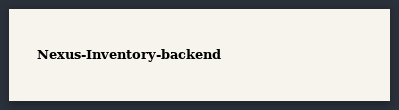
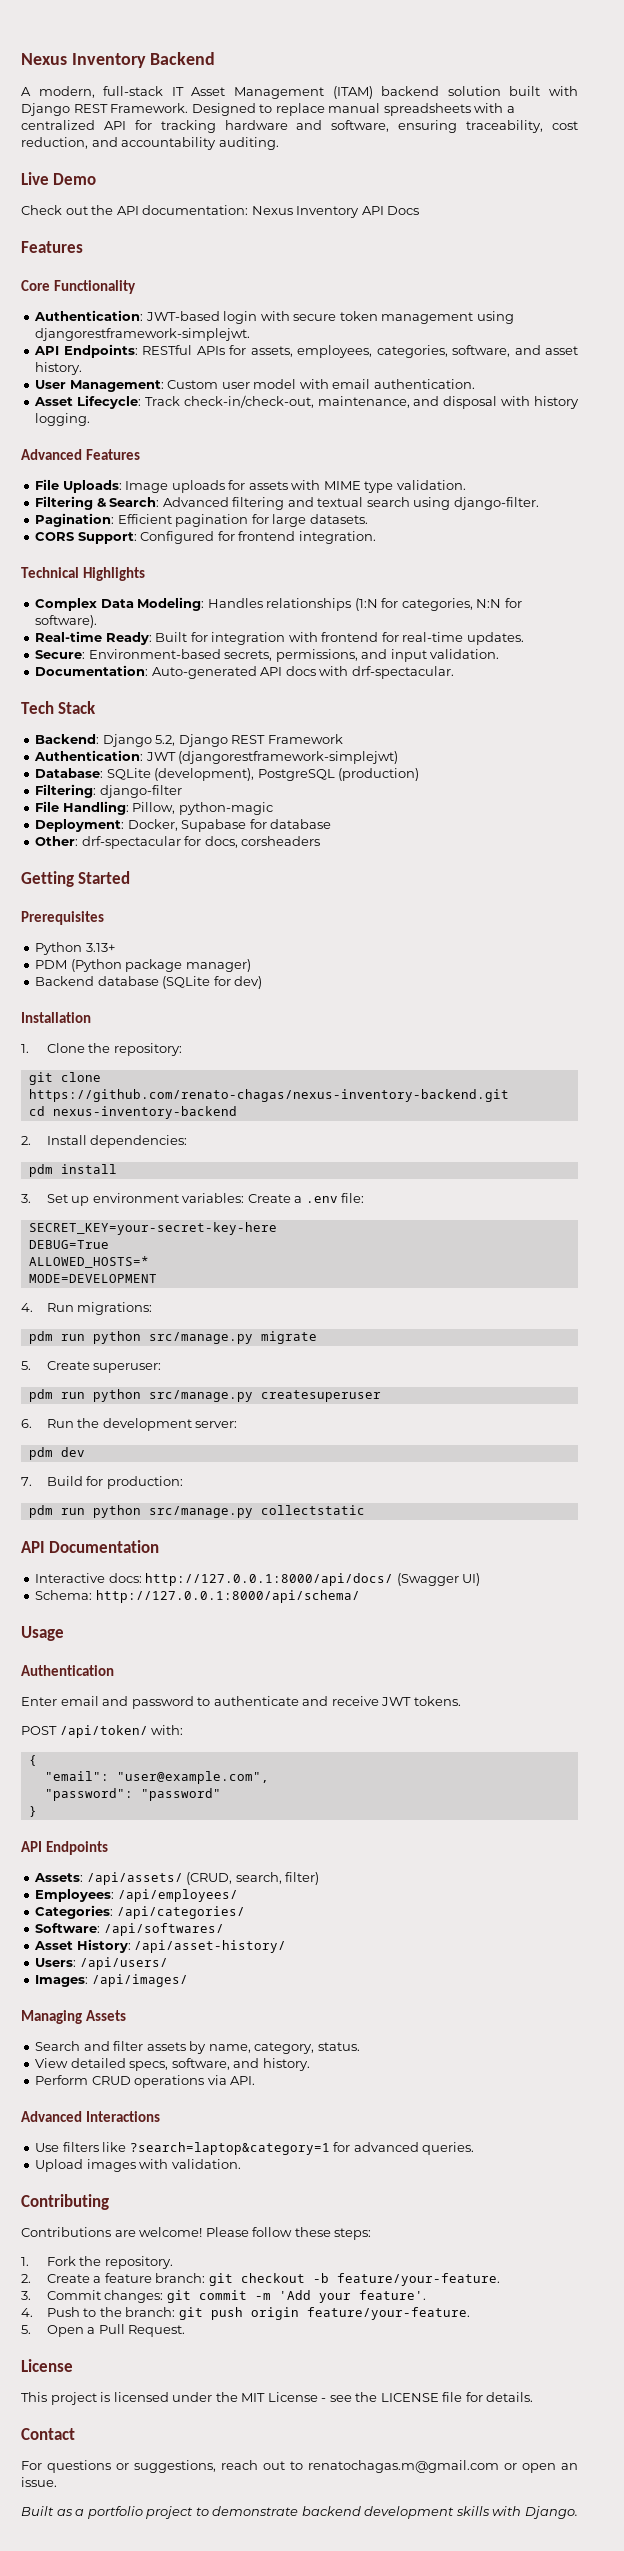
[37,49,221,62] Nexus-Inventory-backend -> [21,52,216,68] [21,86,579,99] [21,103,515,116] [21,120,579,133] [21,137,279,150] [21,172,97,185] [21,205,420,218] [21,241,83,253] [21,280,137,294] [34,310,514,324] [35,328,251,341] [34,344,579,358] [35,362,83,375] [35,379,475,392] [34,395,579,409] [35,413,91,426] [21,449,141,460] [35,479,466,493] [35,496,539,510] [35,513,368,527] [35,531,376,544] [21,567,146,581] [35,597,522,611] [35,615,98,628] [35,631,524,645] [35,649,500,662] [35,665,454,679] [21,701,97,714] [35,734,343,747] [34,750,399,764] [35,768,420,781] [35,784,182,798] [35,801,273,815] [35,819,332,832] [35,836,321,849] [21,871,131,887] [21,911,104,925] [35,942,115,955] [35,959,251,972] [35,976,263,989] [21,1012,91,1023] [21,1043,182,1056] [28,1072,101,1085] [28,1089,509,1102] [28,1106,237,1119] [21,1135,188,1148] [28,1164,117,1177] [21,1193,365,1206] [28,1222,277,1235] [28,1240,109,1249] [28,1256,149,1268] [28,1274,157,1283] [21,1302,153,1315] [28,1331,317,1344] [21,1361,162,1373] [28,1389,381,1402] [21,1418,238,1431] [28,1447,85,1460] [21,1476,183,1489] [28,1505,365,1518] [21,1540,160,1553] [35,1573,481,1586] [35,1590,360,1603] [21,1626,64,1641] [21,1665,114,1676] [21,1696,461,1709] [21,1725,184,1738] [28,1755,37,1766] [44,1771,269,1784] [44,1788,221,1801] [28,1806,37,1817] [21,1841,109,1855] [34,1872,320,1885] [35,1889,238,1902] [35,1905,245,1919] [35,1923,224,1936] [34,1939,287,1953] [35,1957,168,1970] [35,1974,188,1987] [21,2010,127,2024] [35,2041,360,2054] [35,2058,310,2071] [35,2075,256,2088] [21,2111,161,2122] [35,2142,475,2155] [35,2159,241,2172] [21,2194,109,2210] [21,2227,372,2240] [21,2256,173,2269] [21,2273,500,2286] [21,2290,426,2303] [21,2307,470,2320] [21,2324,186,2337] [21,2359,73,2372] [21,2392,534,2405] [21,2428,75,2440] [21,2460,578,2473] [21,2477,57,2487] [21,2506,578,2519] Nexus Inventory Backend // A modern, full-stack IT Asset Management (ITAM) backend solution built with Django REST Framework. Designed to replace manual spreadsheets with a centralized API for tracking hardware and software, ensuring traceability, cost reduction, and accountability auditing. // Live Demo // Check out the API documentation: Nexus Inventory API Docs // Features // Core Functionality // Authentication: JWT-based login with secure token management using djangorestframework-simplejwt. // API Endpoints: RESTful APIs for assets, employees, categories, software, and asset history. // User Management: Custom user model with email authentication. // Asset Lifecycle: Track check-in/check-out, maintenance, and disposal with history logging. // Advanced Features // File Uploads: Image uploads for assets with MIME type validation. // Filtering & Search: Advanced filtering and textual search using django-filter. // Pagination: Efficient pagination for large datasets. // CORS Support: Configured for frontend integration. // Technical Highlights // Complex Data Modeling: Handles relationships (1:N for categories, N:N for software). // Real-time Ready: Built for integration with frontend for real-time updates. // Secure: Environment-based secrets, permissions, and input validation. // Documentation: Auto-generated API docs with drf-spectacular. // Tech Stack // Backend: Django 5.2, Django REST Framework // Authentication: JWT (djangorestframework-simplejwt) // Database: SQLite (development), PostgreSQL (production) // Filtering: django-filter // File Handling: Pillow, python-magic // Deployment: Docker, Supabase for database // Other: drf-spectacular for docs, corsheaders // Getting Started // Prerequisites // Python 3.13+ // PDM (Python package manager) // Backend database (SQLite for dev) // Installation // 1. Clone the repository: // git clone https://github.com/renato-chagas/nexus-inventory-backend.git // cd nexus-inventory-backend // 2. Install dependencies: // pdm install // 3. Set up environment variables: Create a .env file: // SECRET_KEY=your-secret-key-here // DEBUG=True // ALLOWED_HOSTS=* // MODE=DEVELOPMENT // 4. Run migrations: // pdm run python src/manage.py migrate // 5. Create superuser: // pdm run python src/manage.py createsuperuser // 6. Run the development server: // pdm dev // 7. Build for production: // pdm run python src/manage.py collectstatic // API Documentation // Interactive docs: http://127.0.0.1:8000/api/docs/ (Swagger UI) // Schema: http://127.0.0.1:8000/api/schema/ // Usage // Authentication // Enter email and password to authenticate and receive JWT tokens. // POST /api/token/ with: // { // "email": "user@example.com", // "password": "password" // } // API Endpoints // Assets: /api/assets/ (CRUD, search, filter) // Employees: /api/employees/ // Categories: /api/categories/ // Software: /api/softwares/ // Asset History: /api/asset-history/ // Users: /api/users/ // Images: /api/images/ // Managing Assets // Search and filter assets by name, category, status. // View detailed specs, software, and history. // Perform CRUD operations via API. // Advanced Interactions // Use filters like ?search=laptop&category=1 for advanced queries. // Upload images with validation. // Contributing // Contributions are welcome! Please follow these steps: // 1. Fork the repository. // 2. Create a feature branch: git checkout -b feature/your-feature. // 3. Commit changes: git commit -m 'Add your feature'. // 4. Push to the branch: git push origin feature/your-feature. // 5. Open a Pull Request. // License // This project is licensed under the MIT License - see the LICENSE file for details. // Contact // For questions or suggestions, reach out to renatochagas.m@gmail.com or open an issue. // Built as a portfolio project to demonstrate backend development skills with Django.

